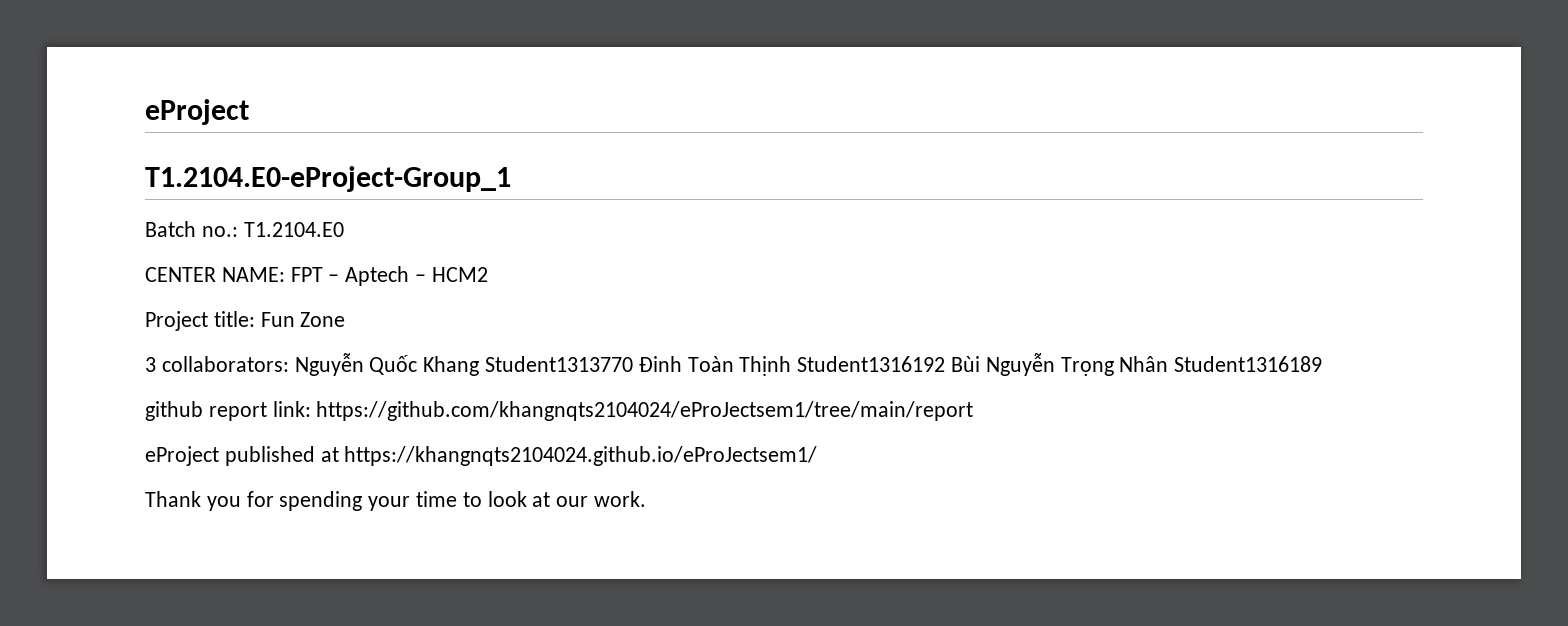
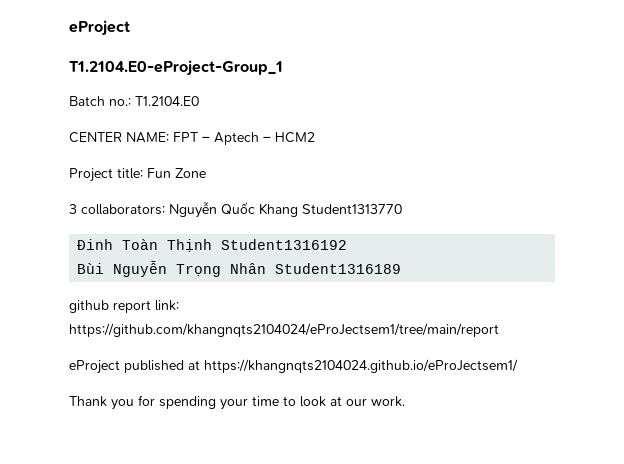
(634, 364) none -> (402, 209) //
(946, 364) none -> (348, 244) //

